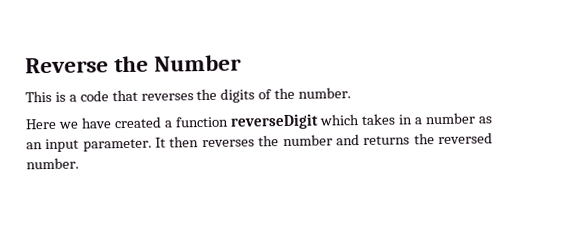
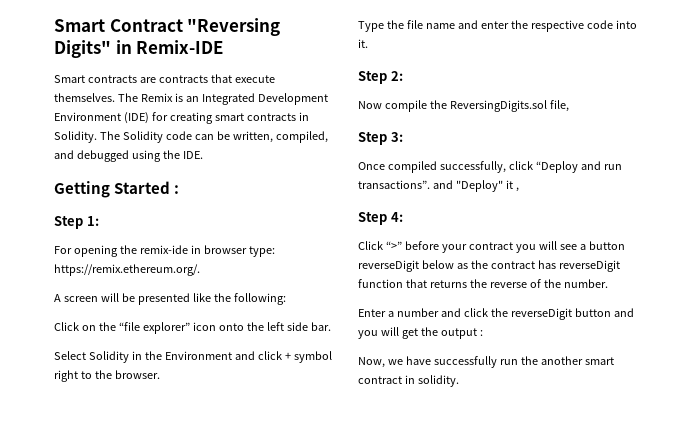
[25,54,243,74] [25,87,352,103] [25,112,493,130] [26,132,494,153] [26,157,79,170] Reverse the Number // This is a code that reverses the digits of the number. // Here we have created a function reverseDigit which takes in a number as an input parameter. It then reverses the number and returns the reversed number. -> [54,18,281,36] [54,40,224,58] [54,74,275,83] [54,93,328,105] [54,112,309,124] [54,131,328,143] [54,150,203,162] [54,181,180,198] [54,216,99,229] [54,245,275,257] [54,264,200,276] [54,293,286,305] [54,322,331,334] [54,351,332,363] [54,370,160,382] [358,20,637,32] [358,39,368,48] [358,71,403,84] [358,100,569,112] [358,132,403,145] [358,161,622,173] [358,180,519,192] [358,212,403,225] [358,241,625,253] [358,260,620,272] [358,279,608,288] [358,308,634,320] [358,327,483,339] [358,356,614,368] [358,375,459,387] Smart Contract "Reversing Digits" in Remix-IDE // Smart contracts are contracts that execute themselves. The Remix is an Integrated Development Environment (IDE) for creating smart contracts in Solidity. The Solidity code can be written, compiled, and debugged using the IDE. // Getting Started : // Step 1: // For opening the remix-ide in browser type: https://remix.ethereum.org/. // A screen will be presented like the following: // Click on the “file explorer” icon onto the left side bar. // Select Solidity in the Environment and click + symbol right to the browser. // Type the file name and enter the respective code into it. // Step 2: // Now compile the ReversingDigits.sol file, // Step 3: // Once compiled successfully, click “Deploy and run transactions”. and "Deploy" it , // Step 4: // Click “>” before your contract you will see a button reverseDigit below as the contract has reverseDigit function that returns the reverse of the number. // Enter a number and click the reverseDigit button and you will get the output : // Now, we have successfully run the another smart contract in solidity.

